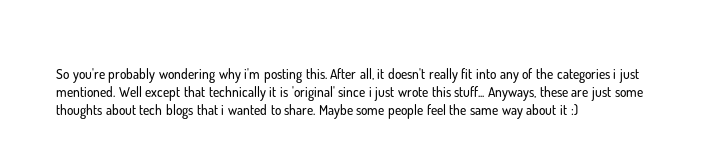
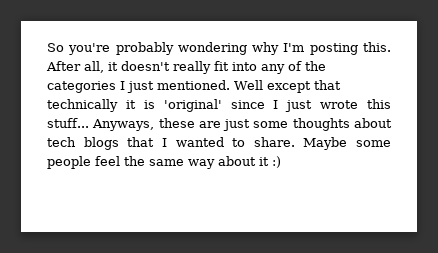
[244,68,261,79] i'm -> [283,43,305,52] I'm
[613,69,617,79] i -> [120,81,125,90] I
[368,87,372,97] i -> [273,100,279,109] I
[221,105,225,115] i -> [161,138,167,147] I

